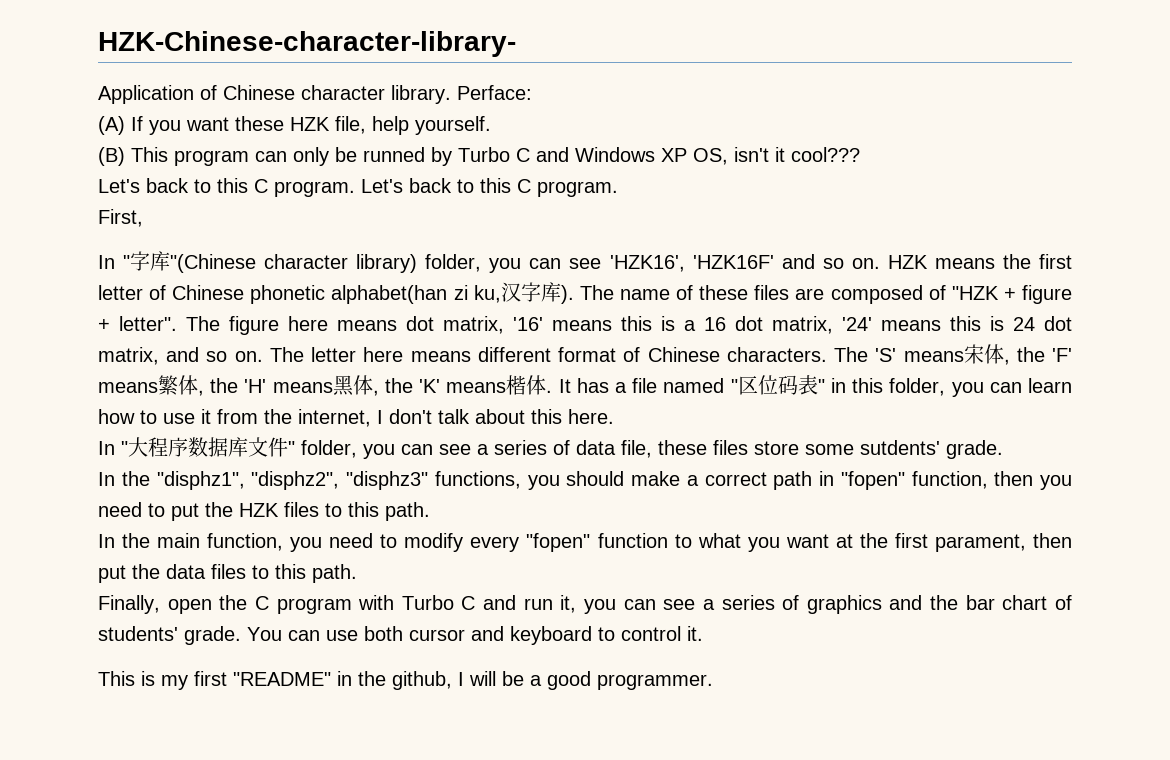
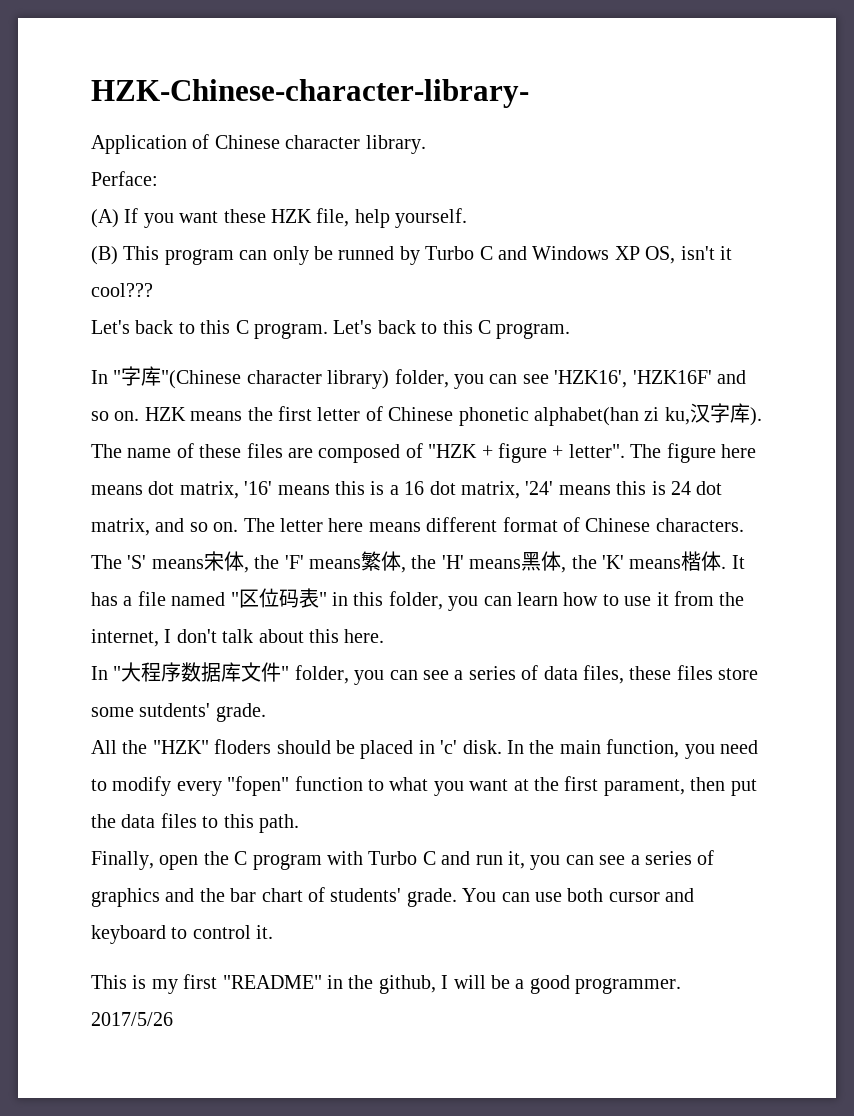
(451, 94) none -> (426, 144) //
[98,209,143,227] // First, -> (571, 331) none
[621,440,652,458] file, -> [582,665,624,684] files,
[98,471,1072,490] [98,502,430,521] In the "disphz1", "disphz2", "disphz3" functions, you should make a correct path in "fopen" function, then you need to put the HZK files to this path. // -> [91,739,502,759] All the "HZK" floders should be placed in 'c' disk.
(713, 682) none -> [91,1012,173,1026] 2017/5/26

